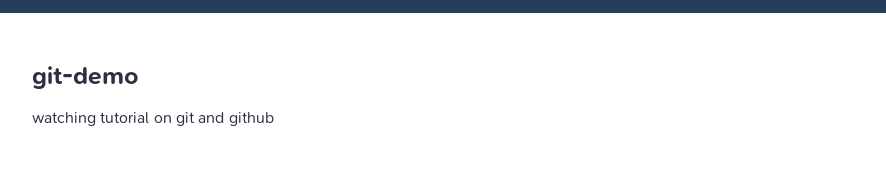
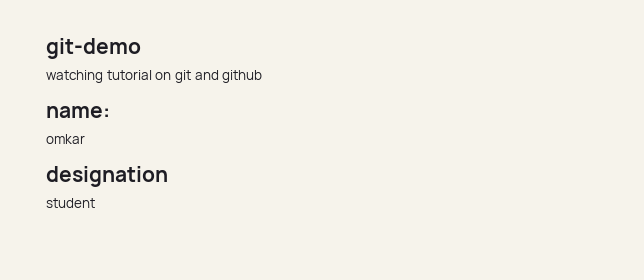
(274, 119) none -> [46,106,110,118] [46,134,85,144] [46,166,168,187] [46,198,95,208] // name: // omkar // designation // student

